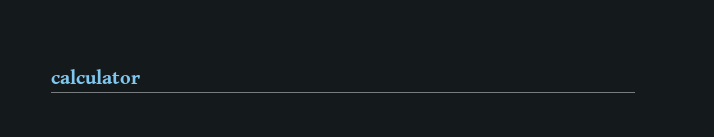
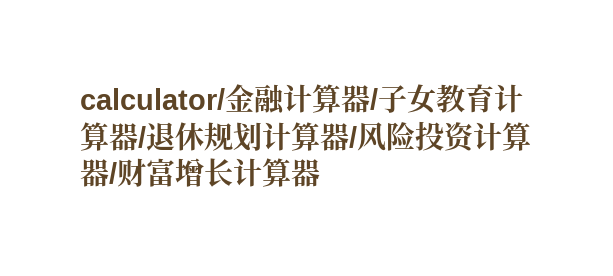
[51,69,140,84] calculator -> [80,84,523,115] [80,121,531,153] [80,158,320,188] calculator/金融计算器/子女教育计算器/退休规划计算器/风险投资计算器/财富增长计算器

